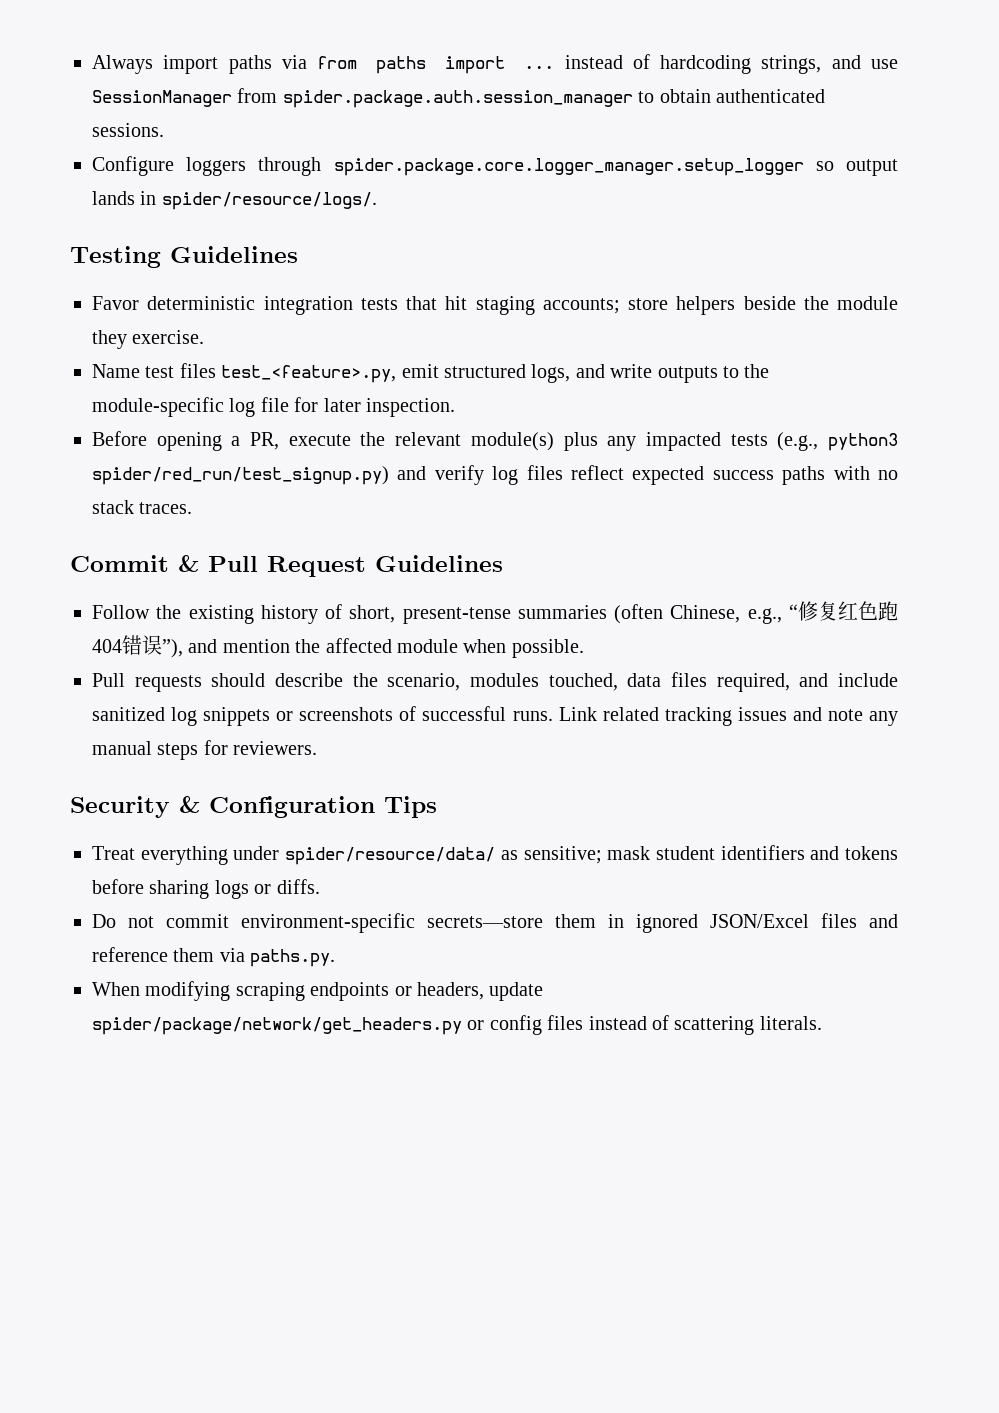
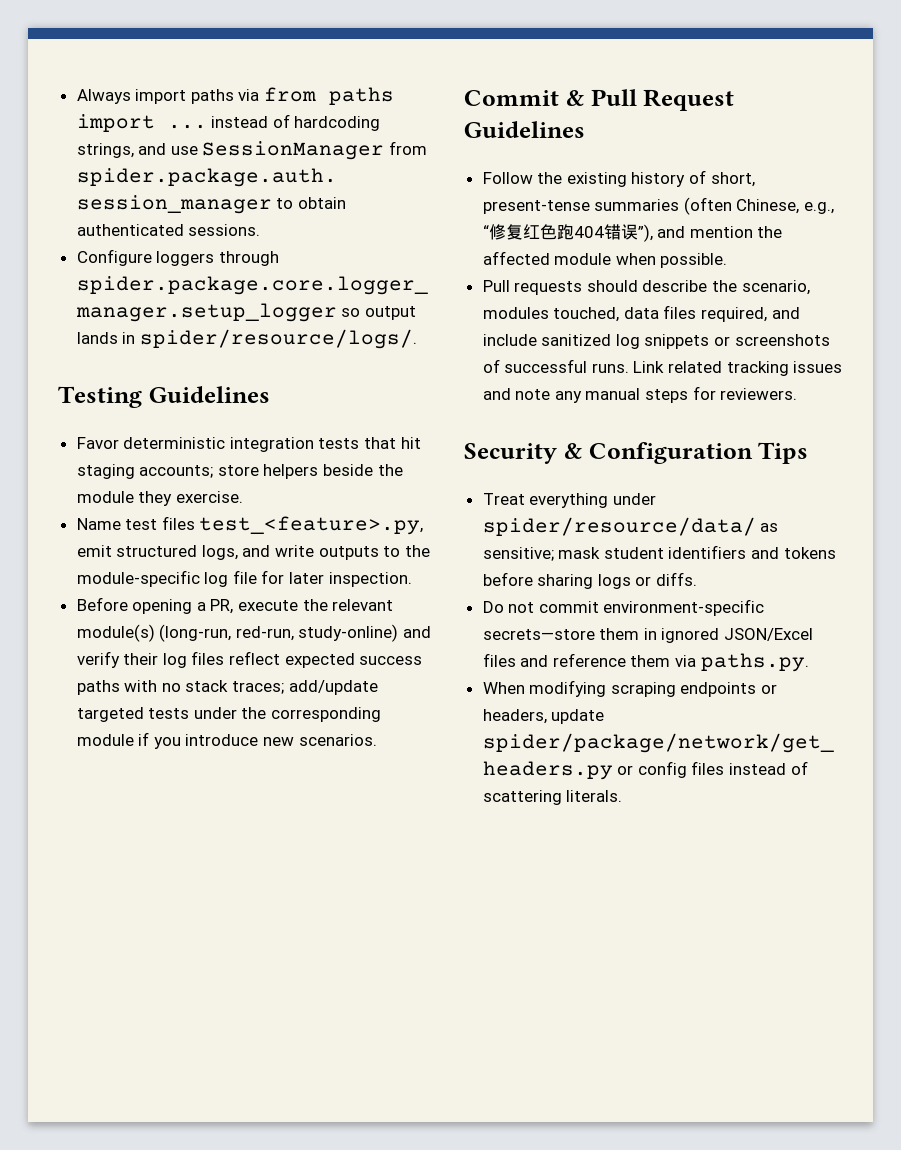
[563,432,899,451] [92,466,389,485] plus any impacted tests (e.g., python3 spider/red_run/test_signup.py) -> [159,624,399,642] (long-run, red-run, study-online)
(484, 475) none -> [123,653,159,665] their
[139,502,193,514] traces. -> [232,680,378,695] [76,707,382,722] [76,732,377,749] traces; add/update targeted tests under the corresponding module if you introduce new scenarios.

